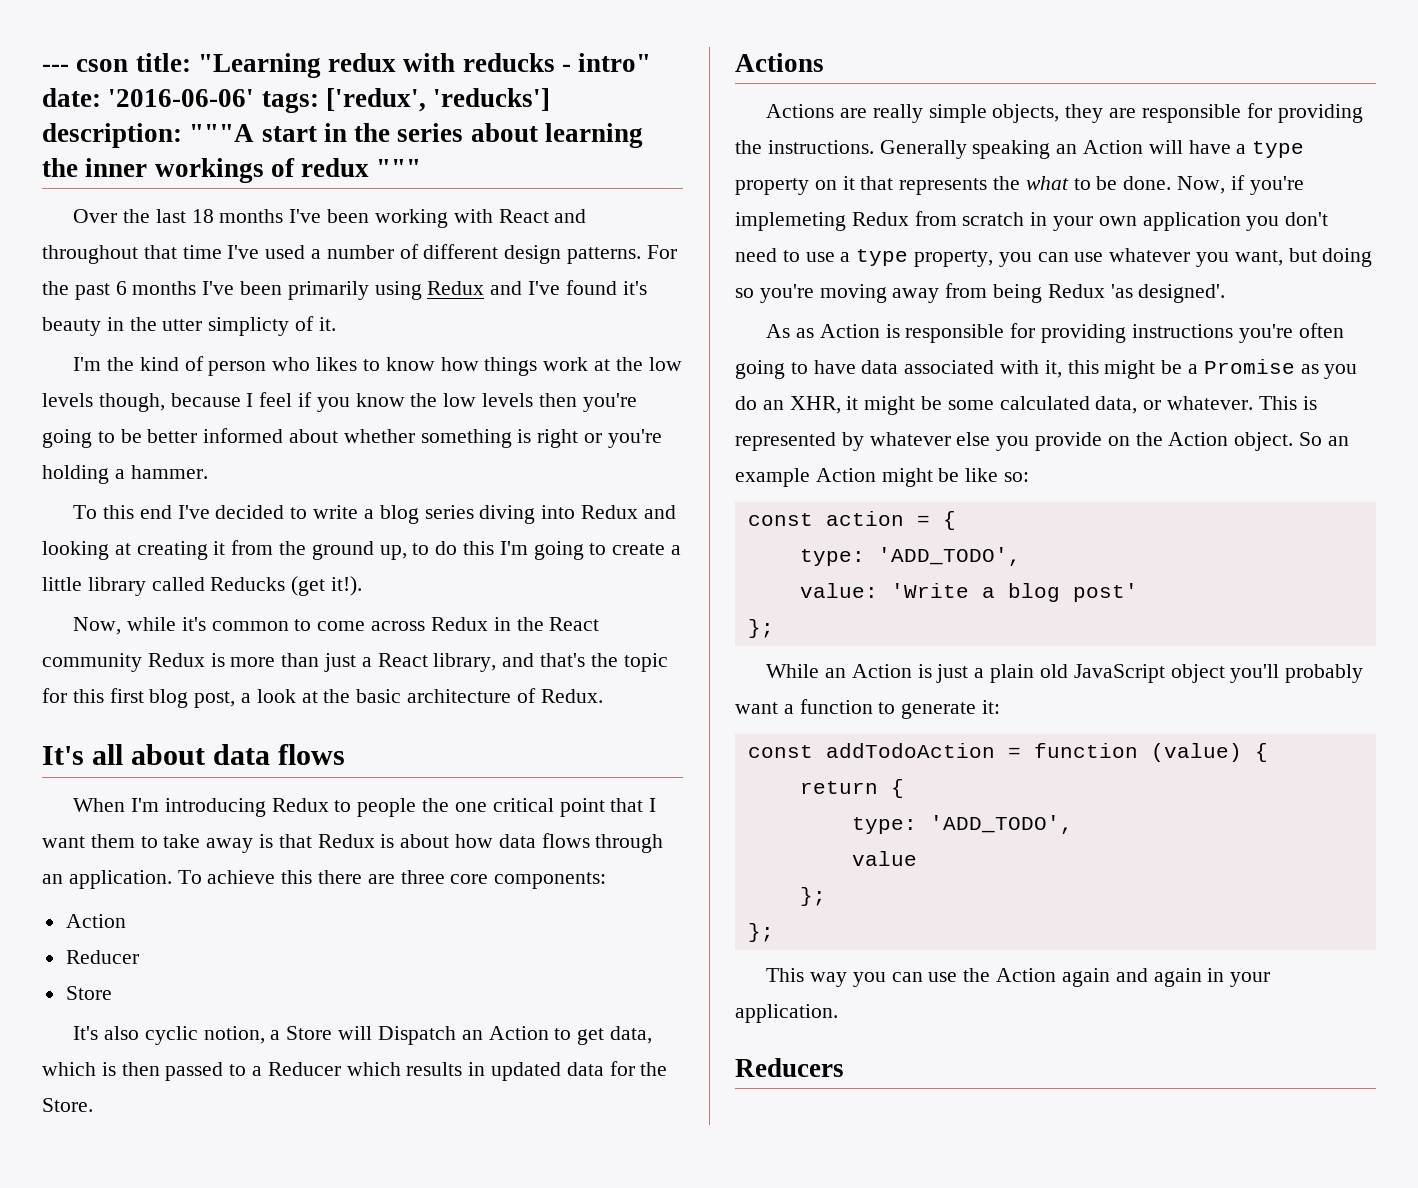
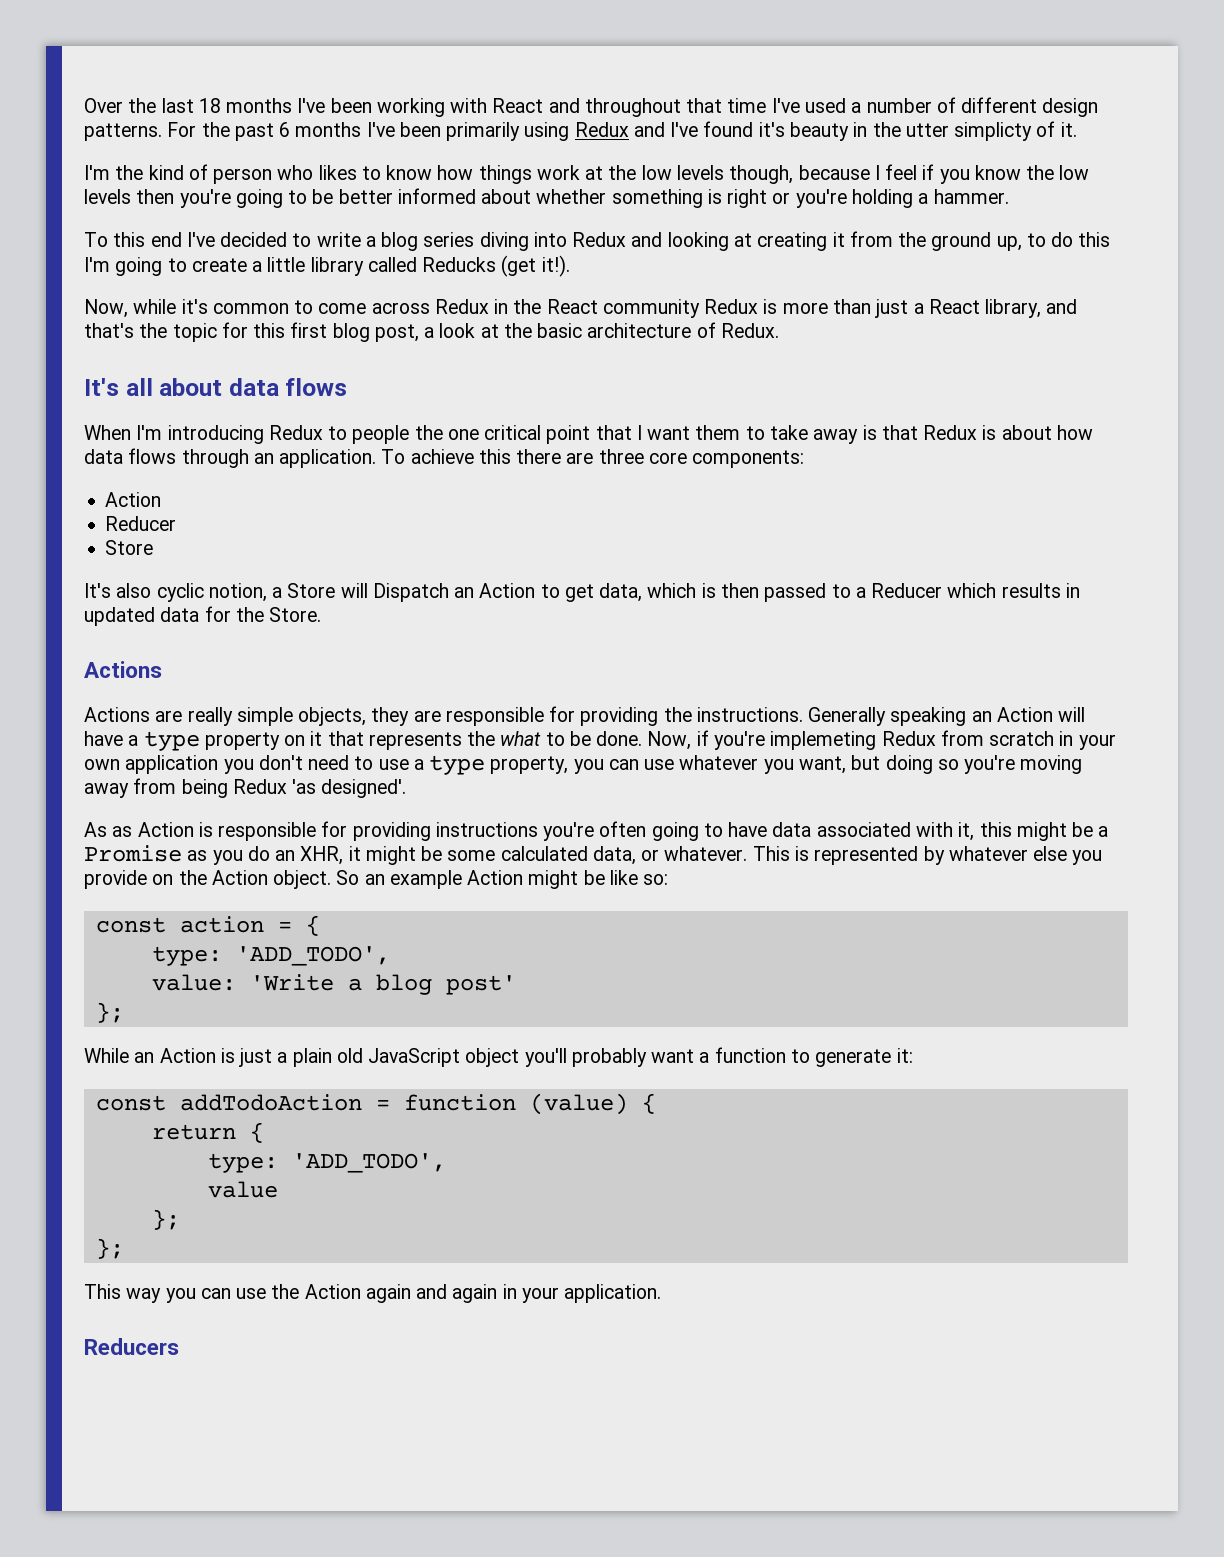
[42,53,652,78] [42,88,551,113] [42,123,644,148] [42,158,422,183] --- cson title: "Learning redux with reducks - intro" date: '2016-06-06' tags: ['redux', 'reducks'] description: """A start in the series about learning the inner workings of redux """ // -> (84, 105) none

